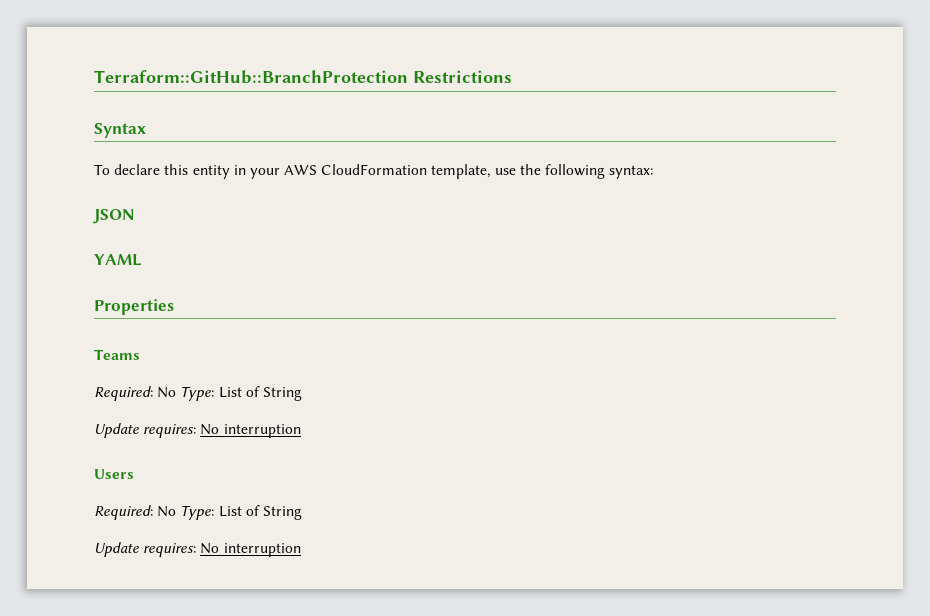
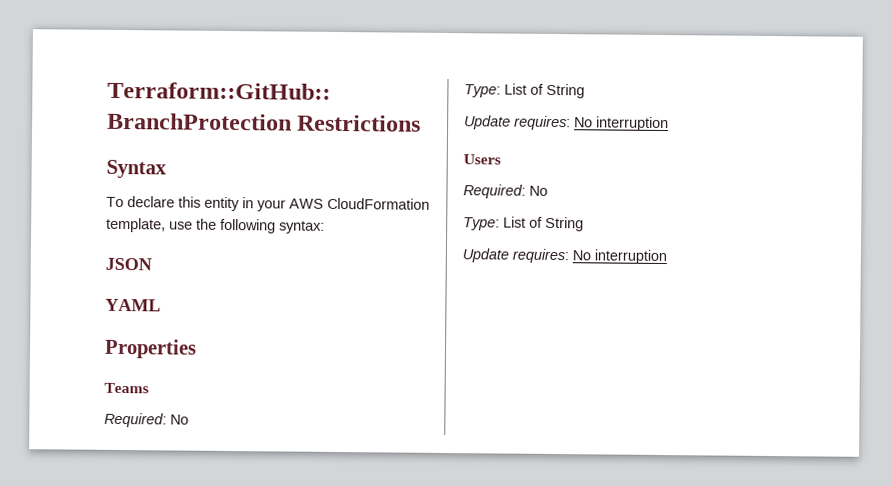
(177, 392) none -> (189, 419) //
(177, 511) none -> (548, 190) //

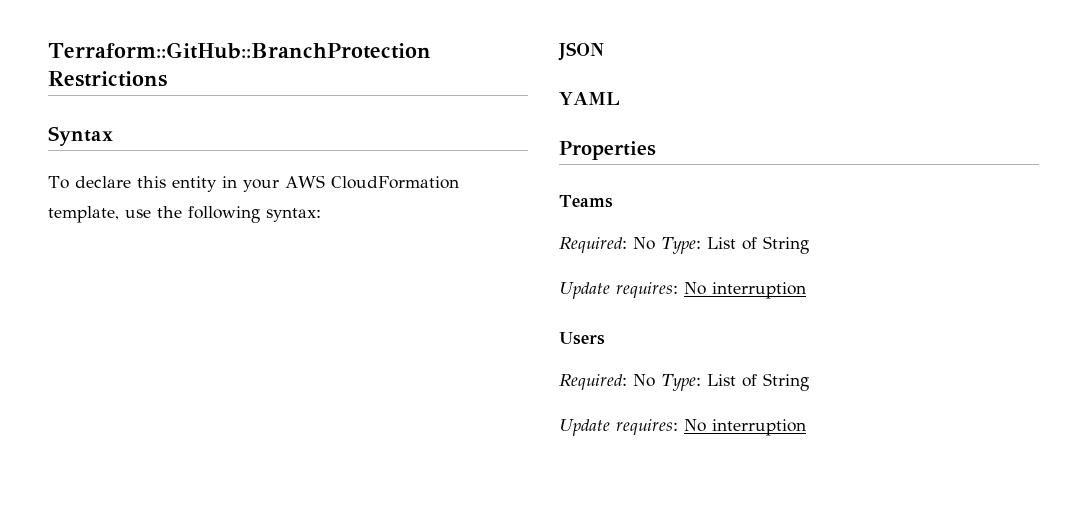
(189, 419) // -> (655, 243) none
(548, 190) // -> (655, 380) none

